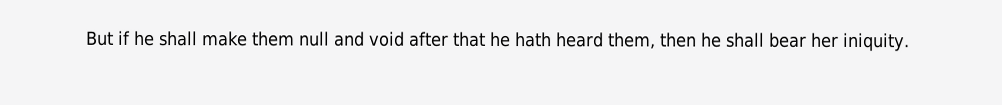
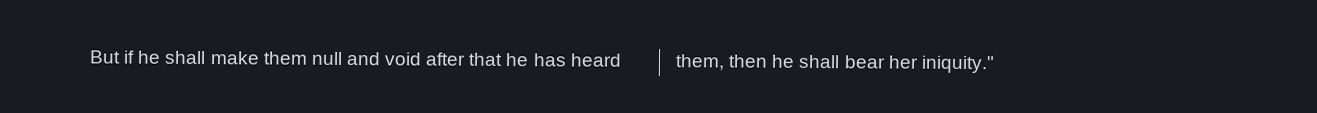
[515,32,552,48] hath -> [532,53,567,67] has
[843,32,910,52] iniquity. -> [920,55,995,74] iniquity."

